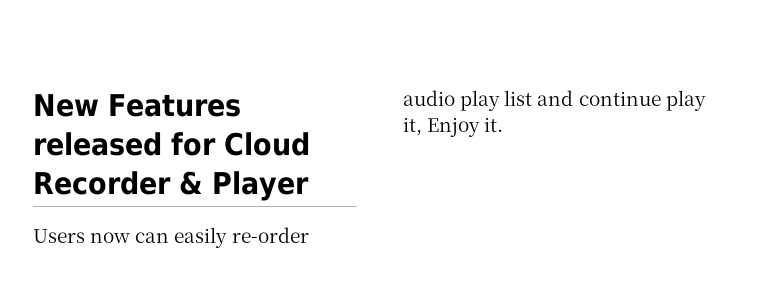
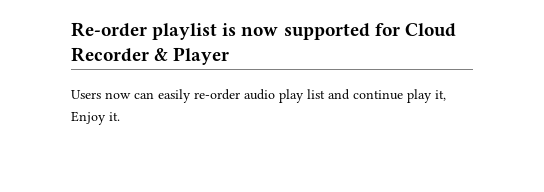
[33,94,241,117] [33,132,162,156] New Features released -> [71,22,370,40] Re-order playlist is now supported

